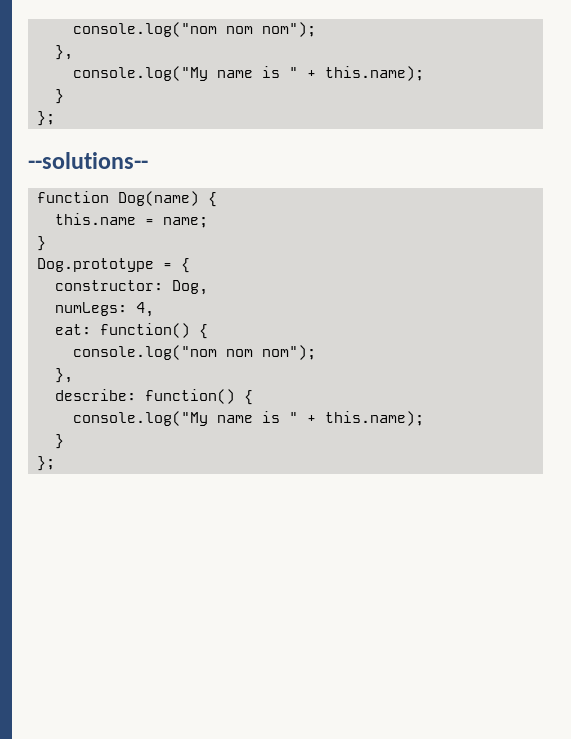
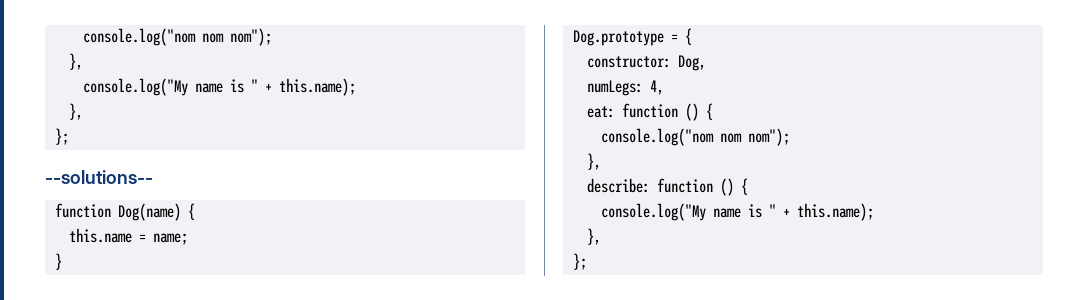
[55,89,65,104] } -> [68,103,83,120] },
[100,323,191,338] function() -> [621,103,699,121] function ()
[145,389,236,404] function() -> [656,178,734,196] function ()
[55,434,65,449] } -> [586,228,601,245] },

